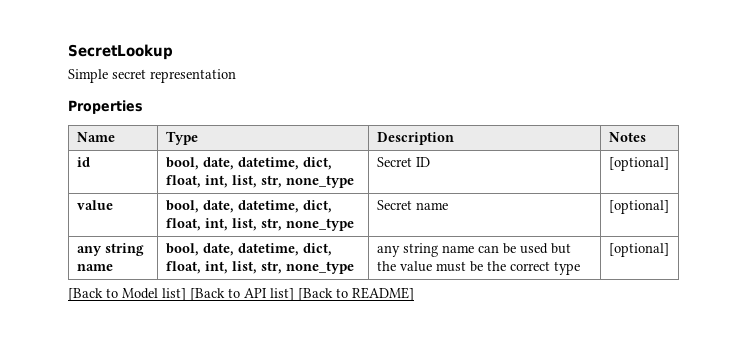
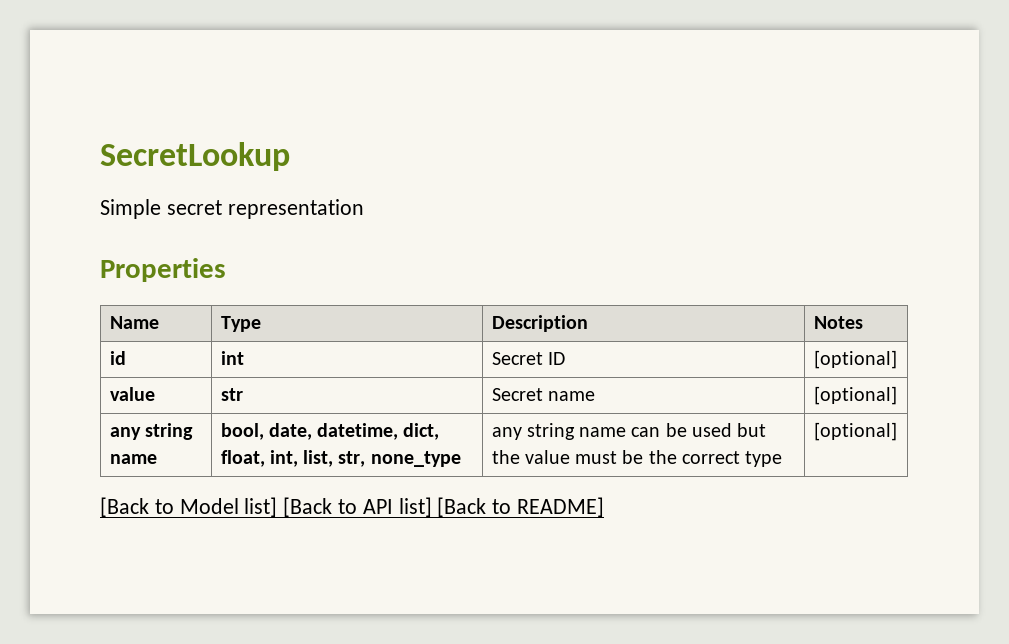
[165,157,332,170] [165,175,354,188] [376,157,430,167] [608,157,669,171] [76,200,113,210] [165,200,332,213] [165,218,354,231] bool, date, datetime, dict, float, int, list, str, none_type | Secret ID | [optional] // value | bool, date, datetime, dict, float, int, list, str, none_type -> [220,351,244,365] [491,352,565,365] [813,350,897,369] [109,387,155,401] [220,388,243,401] int | Secret ID | [optional] // value | str

